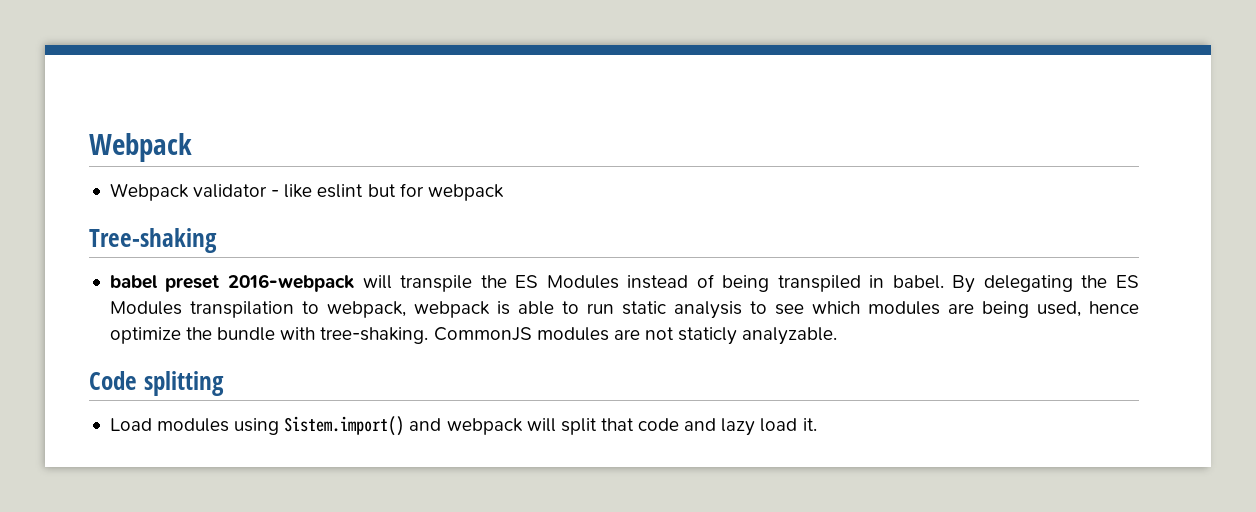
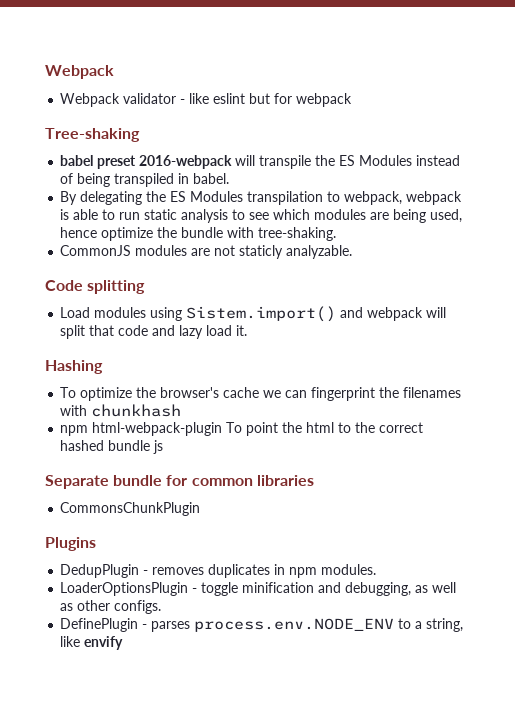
(944, 282) none -> (230, 178) //
(429, 335) none -> (337, 234) //
(817, 424) none -> [45,360,103,374] [60,387,462,401] [60,404,182,417] [60,422,424,436] [60,440,164,454] [45,475,314,489] [60,502,201,516] [45,537,96,551] [60,564,377,578] [60,582,457,596] [60,600,162,614] [60,618,464,632] [60,636,124,650] // Hashing // To optimize the browser's cache we can fingerprint the filenames with chunkhash // npm html-webpack-plugin To point the html to the correct hashed bundle js // Separate bundle for common libraries // CommonsChunkPlugin // Plugins // DedupPlugin - removes duplicates in npm modules. // LoaderOptionsPlugin - toggle minification and debugging, as well as other configs. // DefinePlugin - parses process.env.NODE_ENV to a string, like envify

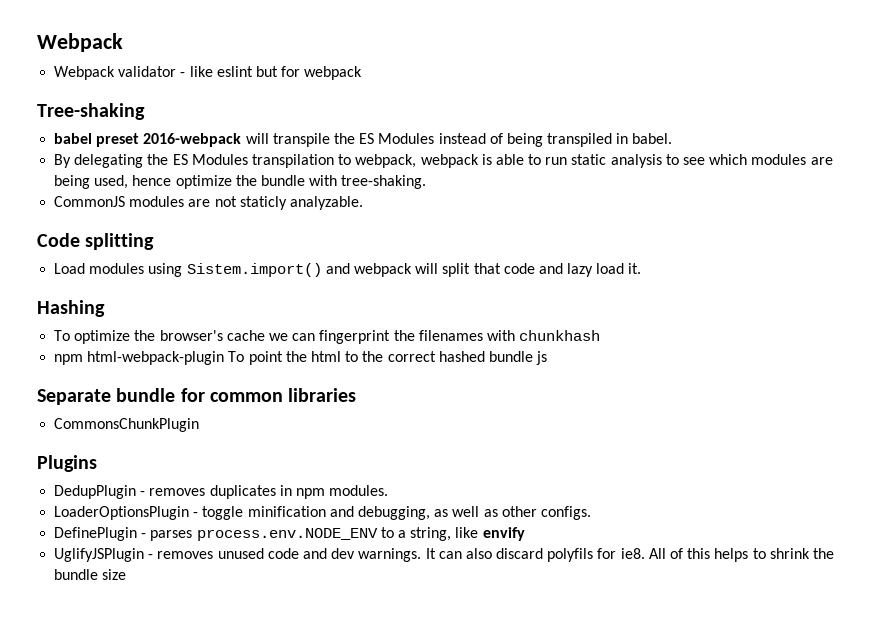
(124, 643) none -> [54,548,834,562] [54,569,127,580] // UglifyJSPlugin - removes unused code and dev warnings. It can also discard polyfils for ie8. All of this helps to shrink the bundle size

